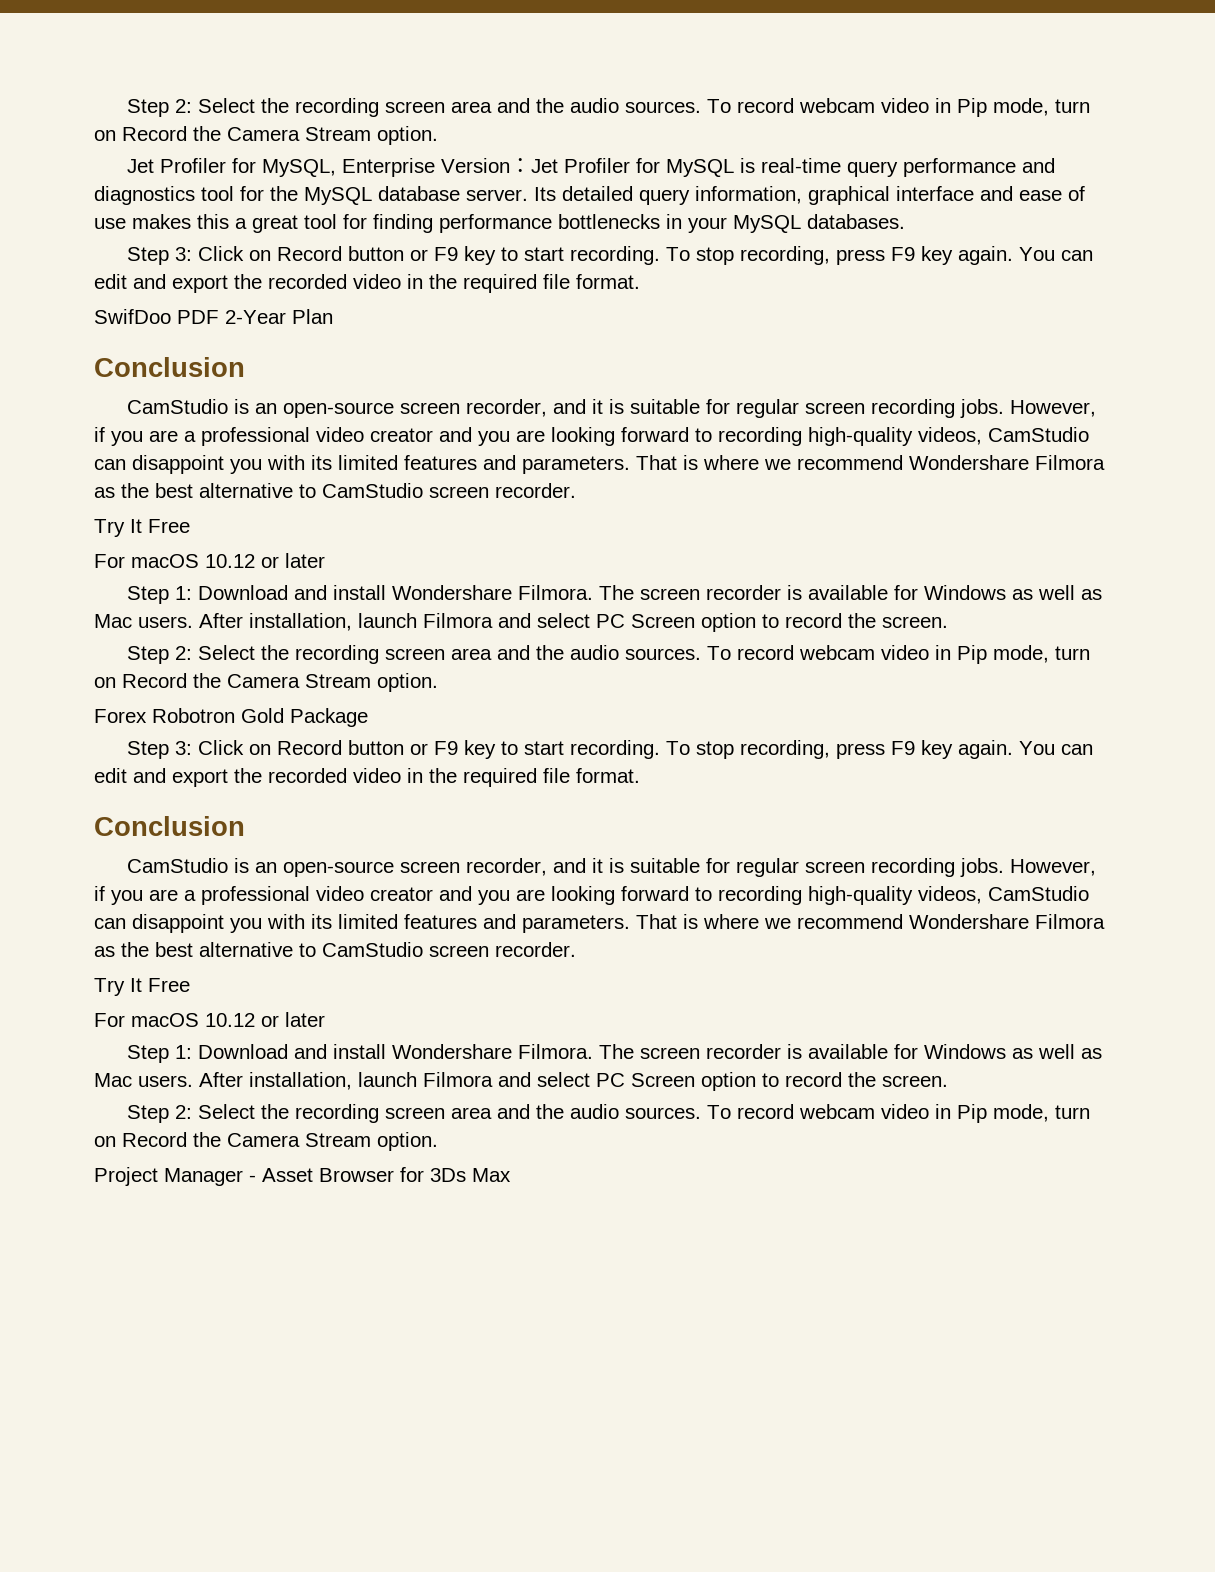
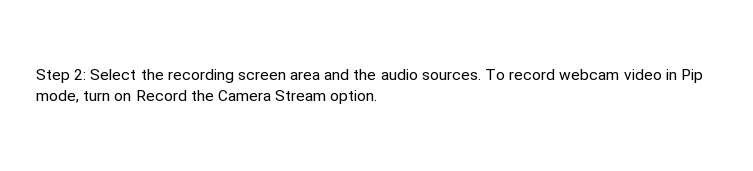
[126,158,1055,177] [94,186,1085,205] [94,214,905,233] [126,246,1093,265] [94,274,640,293] [94,309,333,324] [94,357,245,377] [126,399,1096,418] [94,427,1089,446] [94,455,1105,474] [94,483,576,498] [94,519,190,537] [94,553,325,568] [126,585,1102,604] [94,613,948,632] [126,645,1090,664] [94,673,438,692] [94,708,368,727] [126,740,1093,759] [94,768,640,787] [94,816,245,836] [126,858,1096,877] [94,886,1089,905] [94,914,1105,933] [94,942,576,957] [94,978,190,996] [94,1012,325,1027] [126,1044,1102,1063] [94,1072,948,1091] [126,1104,1090,1123] [94,1132,438,1151] [94,1167,511,1186] // Jet Profiler for MySQL, Enterprise Version：Jet Profiler for MySQL is real-time query performance and diagnostics tool for the MySQL database server. Its detailed query information, graphical interface and ease of use makes this a great tool for finding performance bottlenecks in your MySQL databases. // Step 3: Click on Record button or F9 key to start recording. To stop recording, press F9 key again. You can edit and export the recorded video in the required file format. // SwifDoo PDF 2-Year Plan // Conclusion // CamStudio is an open-source screen recorder, and it is suitable for regular screen recording jobs. However, if you are a professional video creator and you are looking forward to recording high-quality videos, CamStudio can disappoint you with its limited features and parameters. That is where we recommend Wondershare Filmora as the best alternative to CamStudio screen recorder. // Try It Free // For macOS 10.12 or later // Step 1: Download and install Wondershare Filmora. The screen recorder is available for Windows as well as Mac users. After installation, launch Filmora and select PC Screen option to record the screen. // Step 2: Select the recording screen area and the audio sources. To record webcam video in Pip mode, turn on Record the Camera Stream option. // Forex Robotron Gold Package // Step 3: Click on Record button or F9 key to start recording. To stop recording, press F9 key again. You can edit and export the recorded video in the required file format. // Conclusion // CamStudio is an open-source screen recorder, and it is suitable for regular screen recording jobs. However, if you are a professional video creator and you are looking forward to recording high-quality videos, CamStudio can disappoint you with its limited features and parameters. That is where we recommend Wondershare Filmora as the best alternative to CamStudio screen recorder. // Try It Free // For macOS 10.12 or later // Step 1: Download and install Wondershare Filmora. The screen recorder is available for Windows as well as Mac users. After installation, launch Filmora and select PC Screen option to record the screen. // Step 2: Select the recording screen area and the audio sources. To record webcam video in Pip mode, turn on Record the Camera Stream option. // Project Manager - Asset Browser for 3Ds Max -> (378, 97) none

